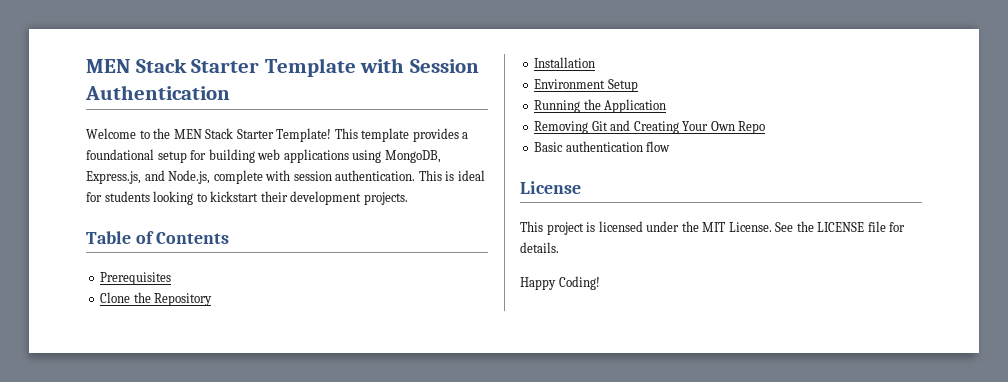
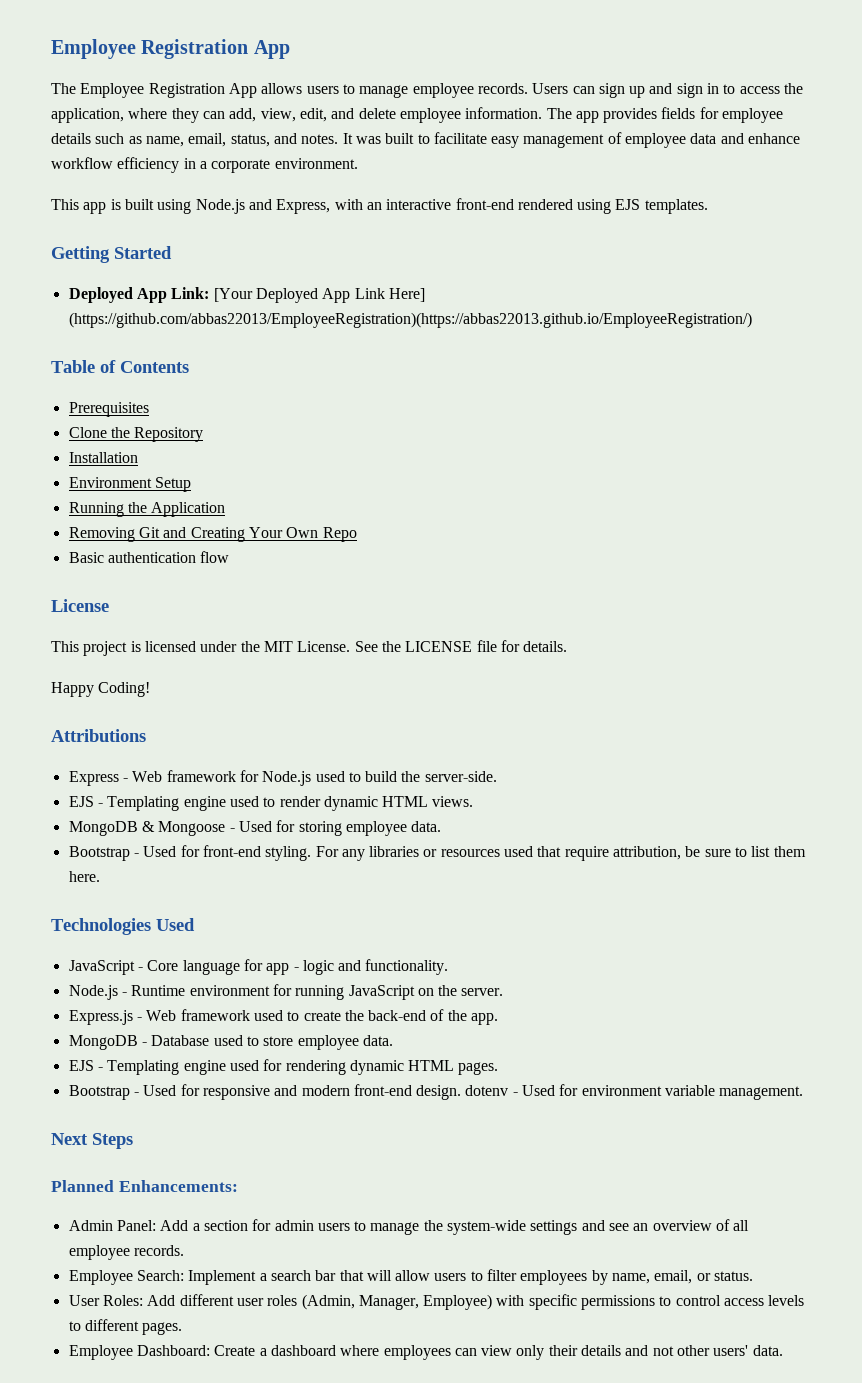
[86,58,479,77] [85,85,230,100] [86,128,469,142] [86,149,441,163] [86,170,485,184] [86,191,408,205] MEN Stack Starter Template with Session Authentication // Welcome to the MEN Stack Starter Template! This template provides a foundational setup for building web applications using MongoDB, Express.js, and Node.js, complete with session authentication. This is ideal for students looking to kickstart their development projects. -> [51,39,290,59] [51,83,804,98] [51,107,784,123] [51,132,801,148] [51,157,358,173] [51,198,708,214] [51,246,172,263] [68,287,425,303] [68,312,752,328] Employee Registration App // The Employee Registration App allows users to manage employee records. Users can sign up and sign in to access the application, where they can add, view, edit, and delete employee information. The app provides fields for employee details such as name, email, status, and notes. It was built to facilitate easy management of employee data and enhance workflow efficiency in a corporate environment. // This app is built using Node.js and Express, with an interactive front-end rendered using EJS templates. // Getting Started // Deployed App Link: [Your Deployed App Link Here] (https://github.com/abbas22013/EmployeeRegistration)(https://abbas22013.github.io/EmployeeRegistration/)
(600, 283) none -> [51,729,146,742] [68,770,497,786] [68,796,474,811] [68,820,442,836] [68,845,806,861] [68,871,100,882] [51,918,195,935] [68,959,449,975] [68,984,504,1000] [68,1009,499,1025] [68,1035,393,1050] [68,1059,499,1075] [68,1084,804,1100] [51,1133,133,1149] [51,1180,238,1192] [68,1219,750,1235] [68,1245,184,1260] [68,1269,754,1285] [68,1294,805,1310] [68,1319,183,1335] [68,1345,783,1360] // Attributions // Express - Web framework for Node.js used to build the server-side. // EJS - Templating engine used to render dynamic HTML views. // MongoDB & Mongoose - Used for storing employee data. // Bootstrap - Used for front-end styling. For any libraries or resources used that require attribution, be sure to list them here. // Technologies Used // JavaScript - Core language for app - logic and functionality. // Node.js - Runtime environment for running JavaScript on the server. // Express.js - Web framework used to create the back-end of the app. // MongoDB - Database used to store employee data. // EJS - Templating engine used for rendering dynamic HTML pages. // Bootstrap - Used for responsive and modern front-end design. dotenv - Used for environment variable management. // Next Steps // Planned Enhancements: // Admin Panel: Add a section for admin users to manage the system-wide settings and see an overview of all employee records. // Employee Search: Implement a search bar that will allow users to filter employees by name, email, or status. // User Roles: Add different user roles (Admin, Manager, Employee) with specific permissions to control access levels to different pages. // Employee Dashboard: Create a dashboard where employees can view only their details and not other users' data.

